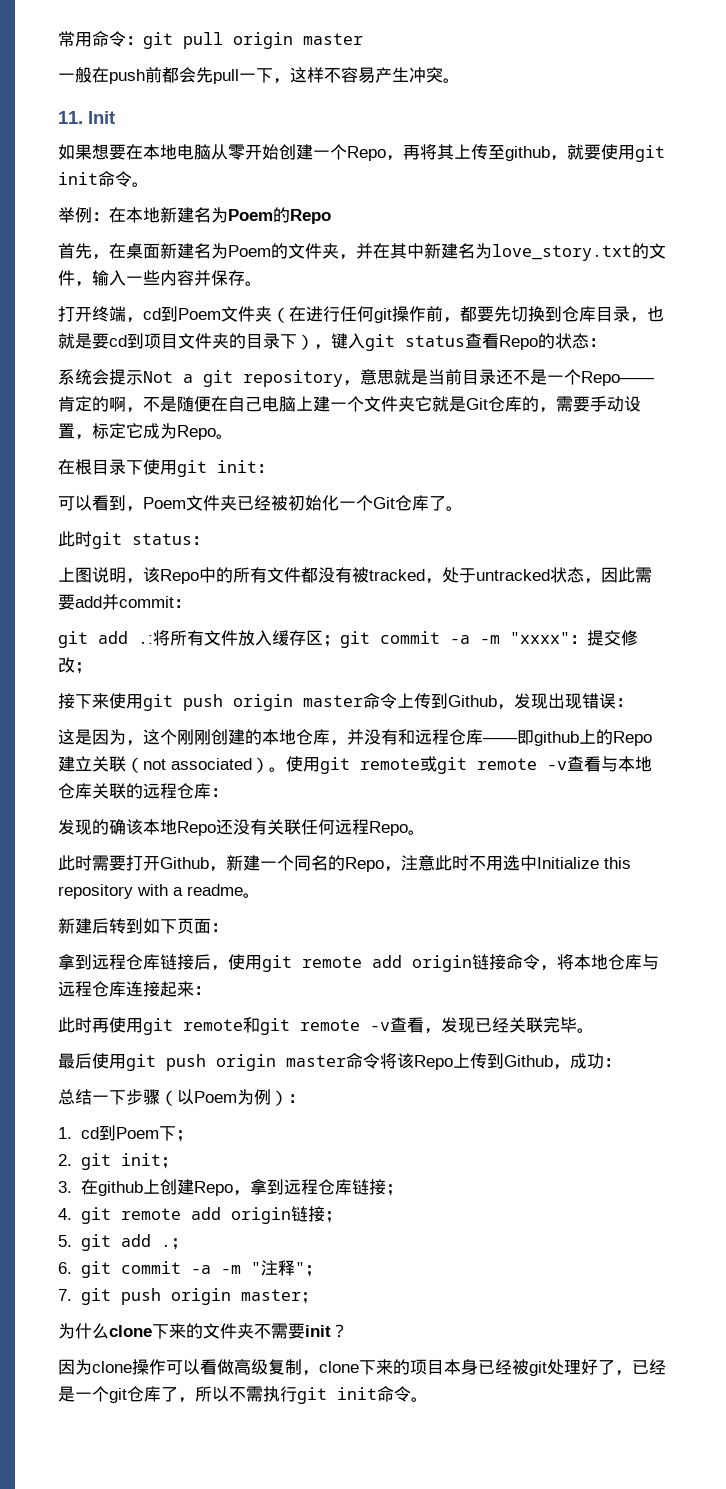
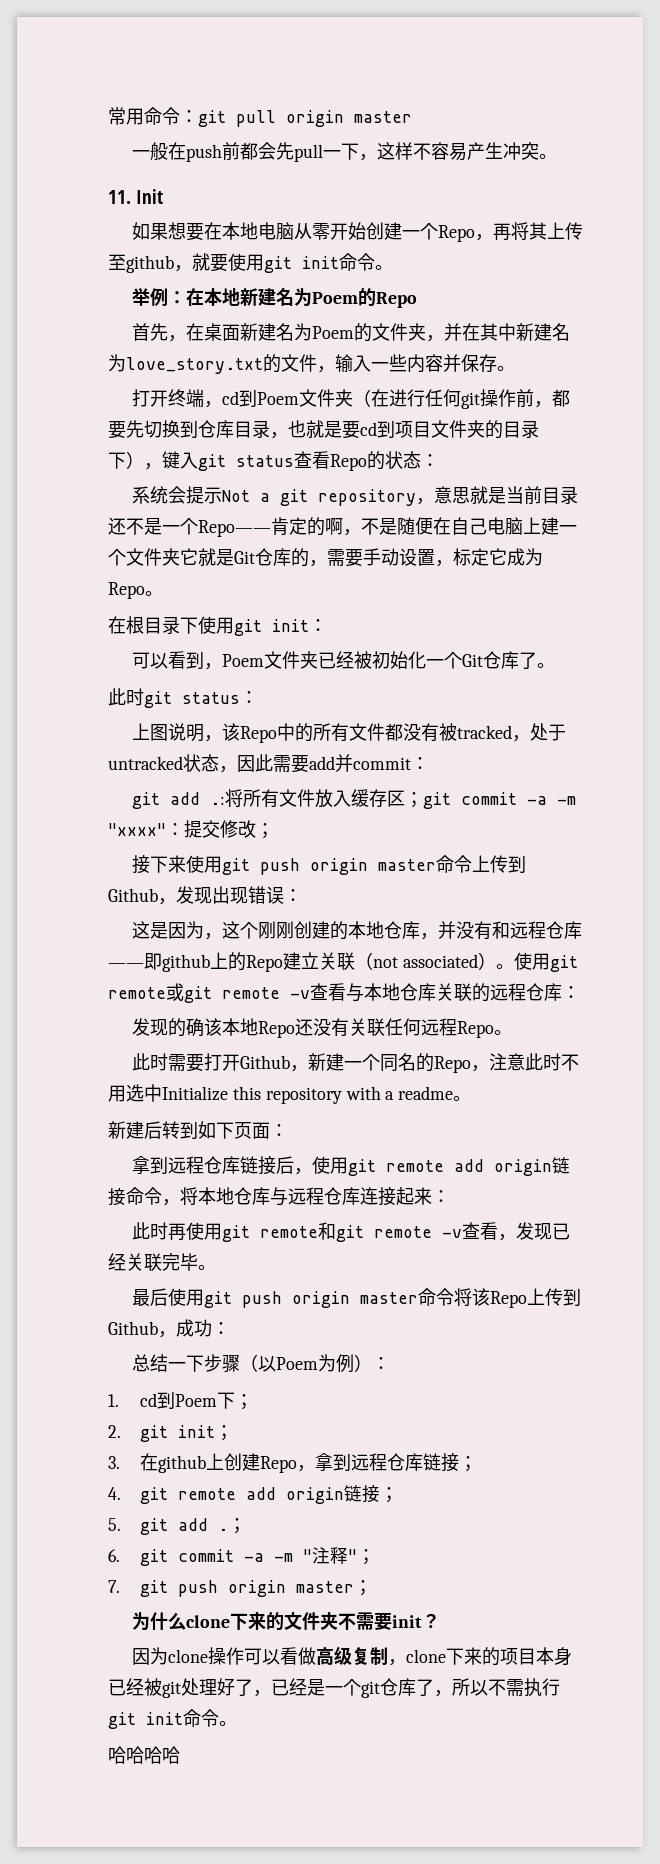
(428, 1399) none -> [108,1746,180,1764] // 哈哈哈哈

